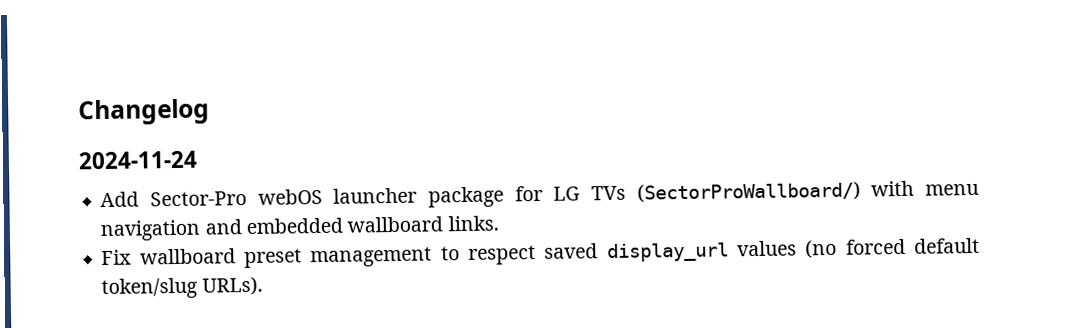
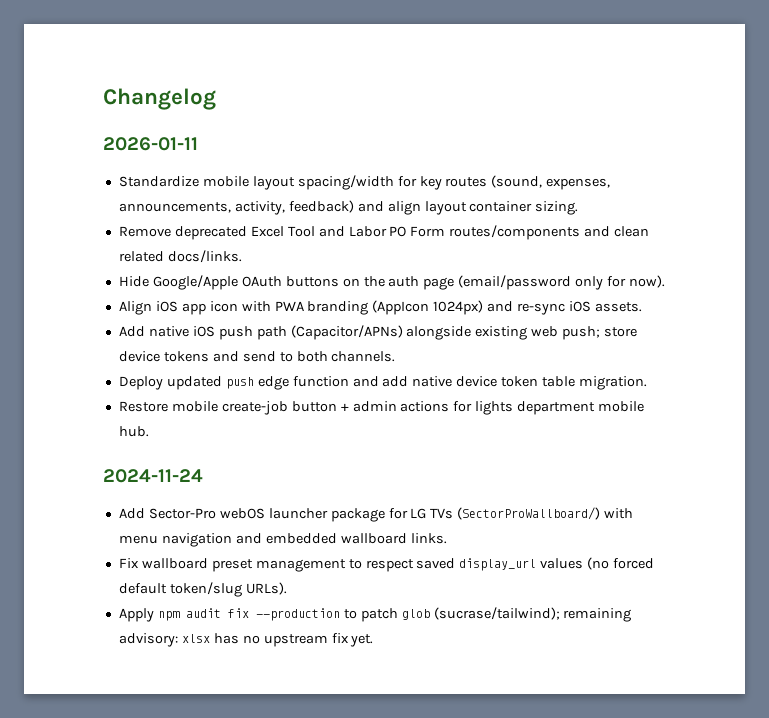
(210, 112) none -> [103,137,198,151] [118,175,611,190] [118,200,579,215] [118,225,650,240] [118,250,242,263] [118,275,666,290] [118,300,642,315] [118,325,638,340] [118,351,396,362] [118,376,648,390] [118,401,645,415] [118,426,149,437] // 2026-01-11 // Standardize mobile layout spacing/width for key routes (sound, expenses, announcements, activity, feedback) and align layout container sizing. // Remove deprecated Excel Tool and Labor PO Form routes/components and clean related docs/links. // Hide Google/Apple OAuth buttons on the auth page (email/password only for now). // Align iOS app icon with PWA branding (AppIcon 1024px) and re-sync iOS assets. // Add native iOS push path (Capacitor/APNs) alongside existing web push; store device tokens and send to both channels. // Deploy updated push edge function and add native device token table migration. // Restore mobile create-job button + admin actions for lights department mobile hub.
(263, 286) none -> [118,607,632,622] [118,633,374,647] // Apply npm audit fix --production to patch glob (sucrase/tailwind); remaining advisory: xlsx has no upstream fix yet.

